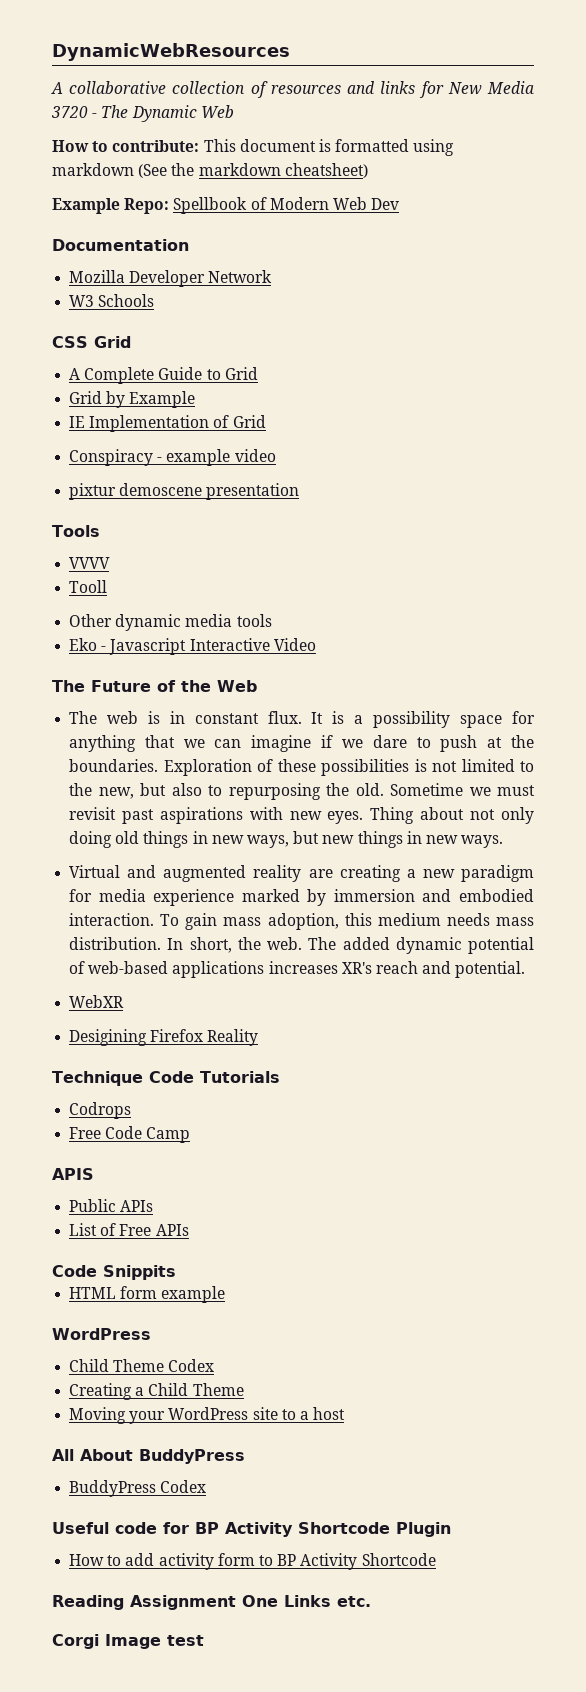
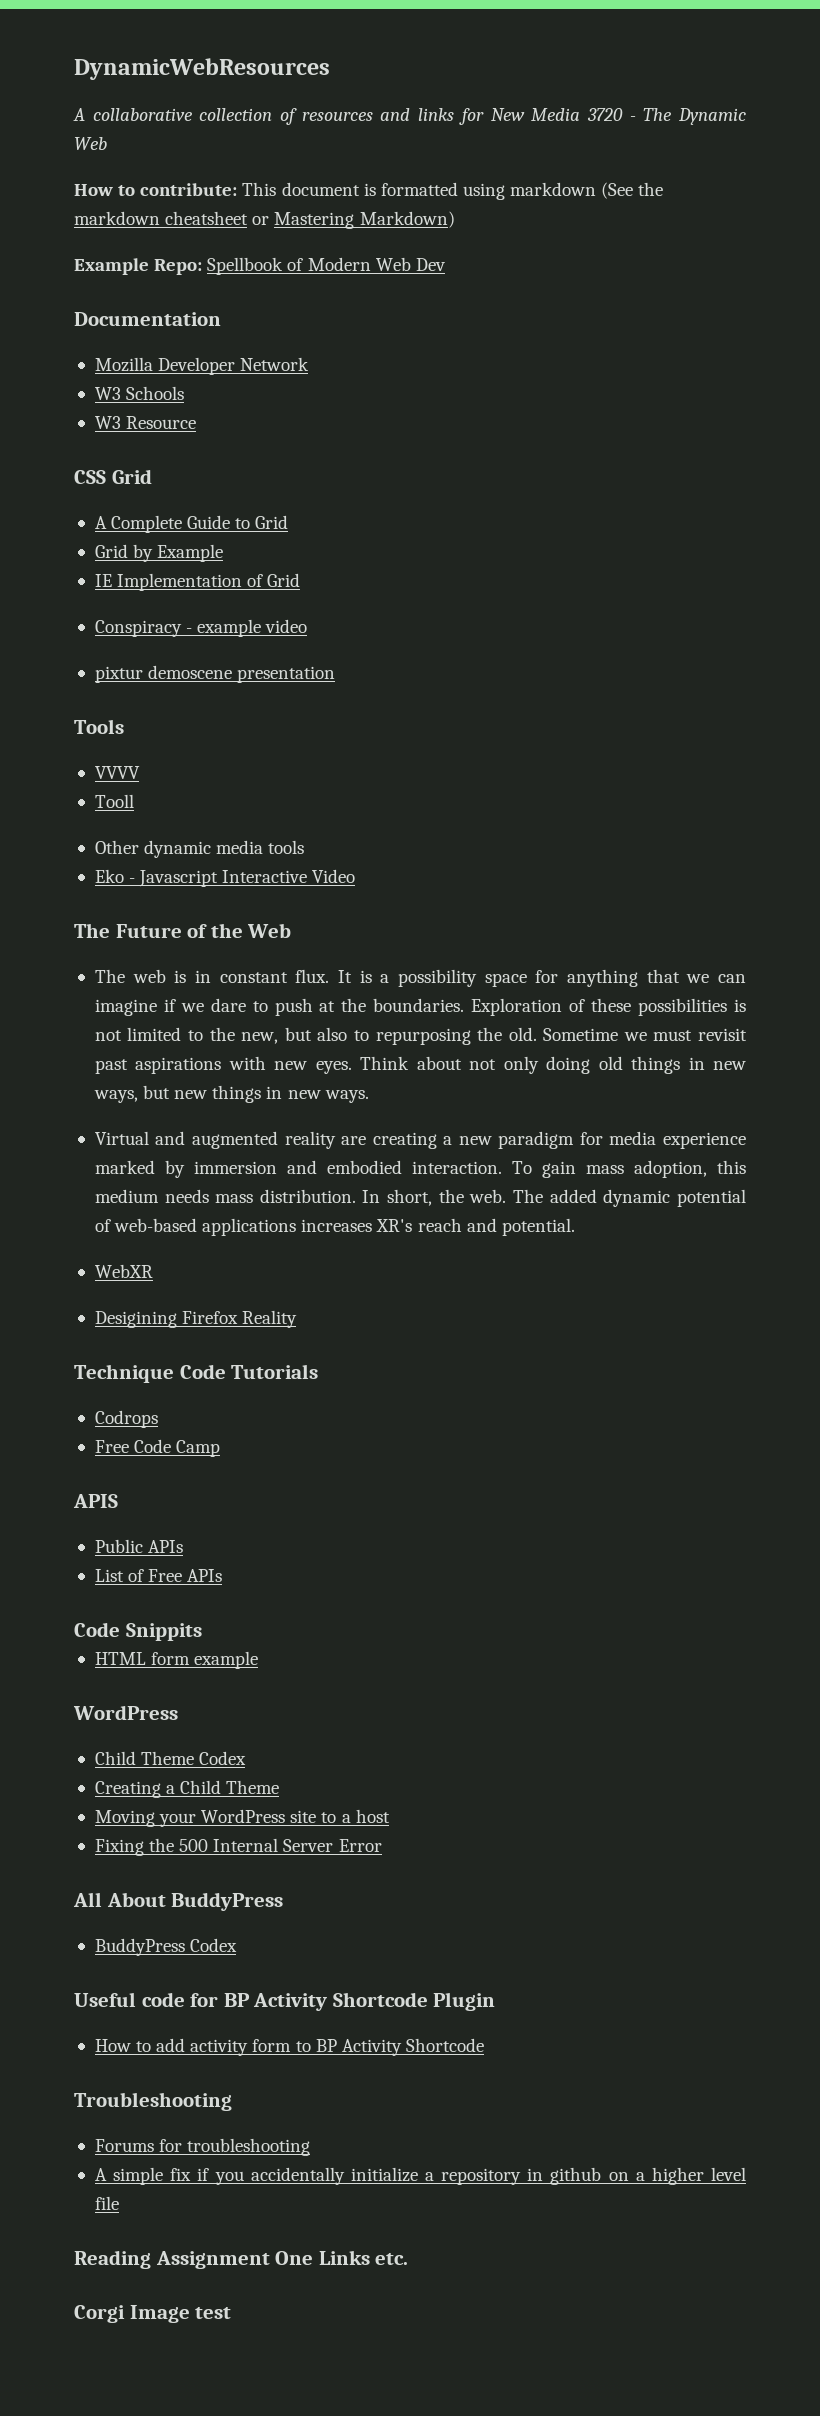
[284,163,368,178] cheatsheet) -> [165,211,455,229] cheatsheet or Mastering Markdown)
(155, 300) none -> [94,416,197,429] // W3 Resource
[370,807,415,824] Thing -> [360,1056,410,1070] Think
(346, 1413) none -> [94,1838,382,1856] // Fixing the 500 Internal Server Error
(436, 1559) none -> [74,2092,232,2111] [94,2138,311,2156] [94,2167,746,2185] [94,2196,119,2210] // Troubleshooting // Forums for troubleshooting // A simple fix if you accidentally initialize a repository in github on a higher level file

